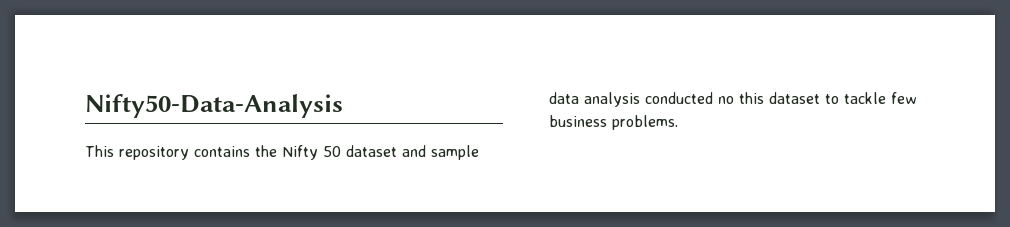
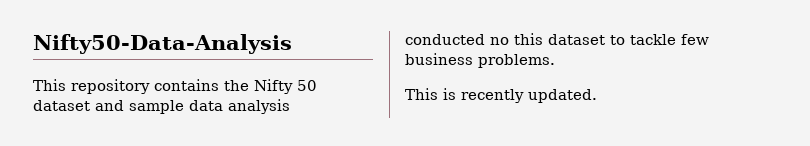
(678, 122) none -> [405,88,597,103] // This is recently updated.

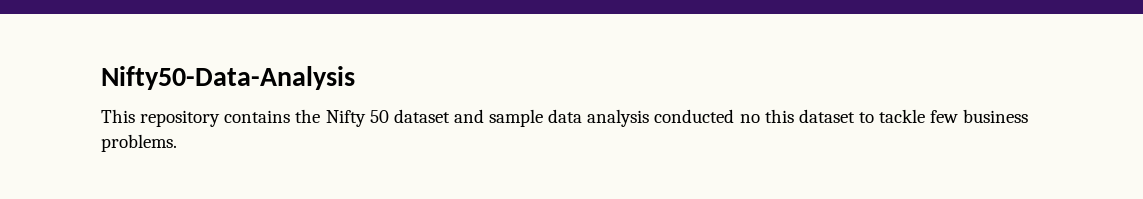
[405,88,597,103] // This is recently updated. -> (177, 143) none

